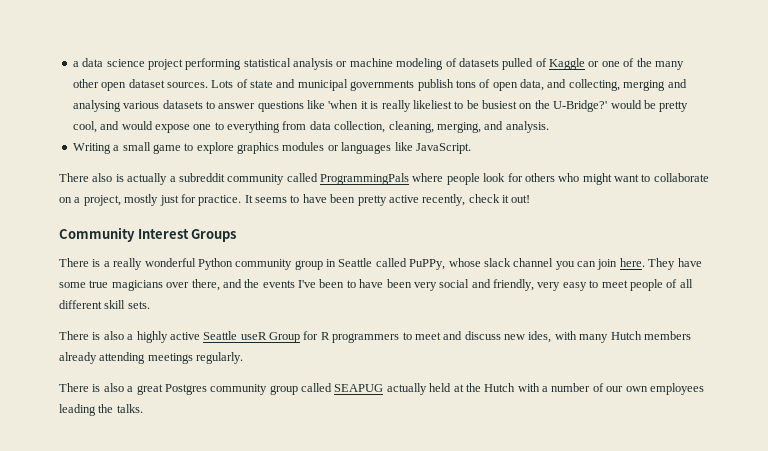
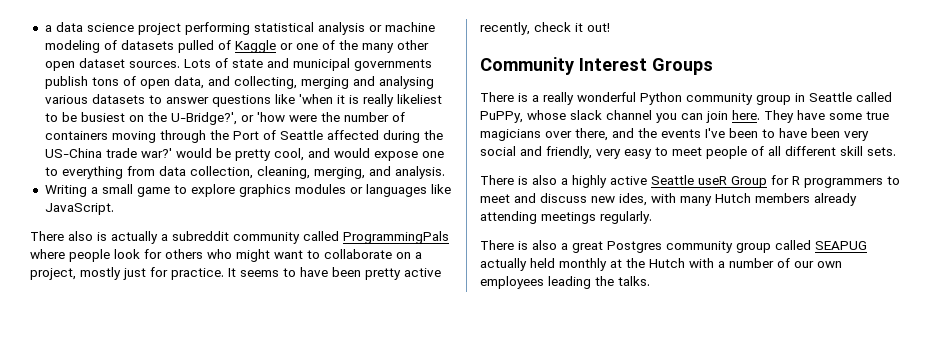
[553,100,608,112] U-Bridge?' -> [170,112,405,125] [44,130,443,143] [44,148,172,158] U-Bridge?', or 'how were the number of containers moving through the Port of Seattle affected during the US-China trade war?'
(452, 387) none -> [559,258,607,271] monthly

